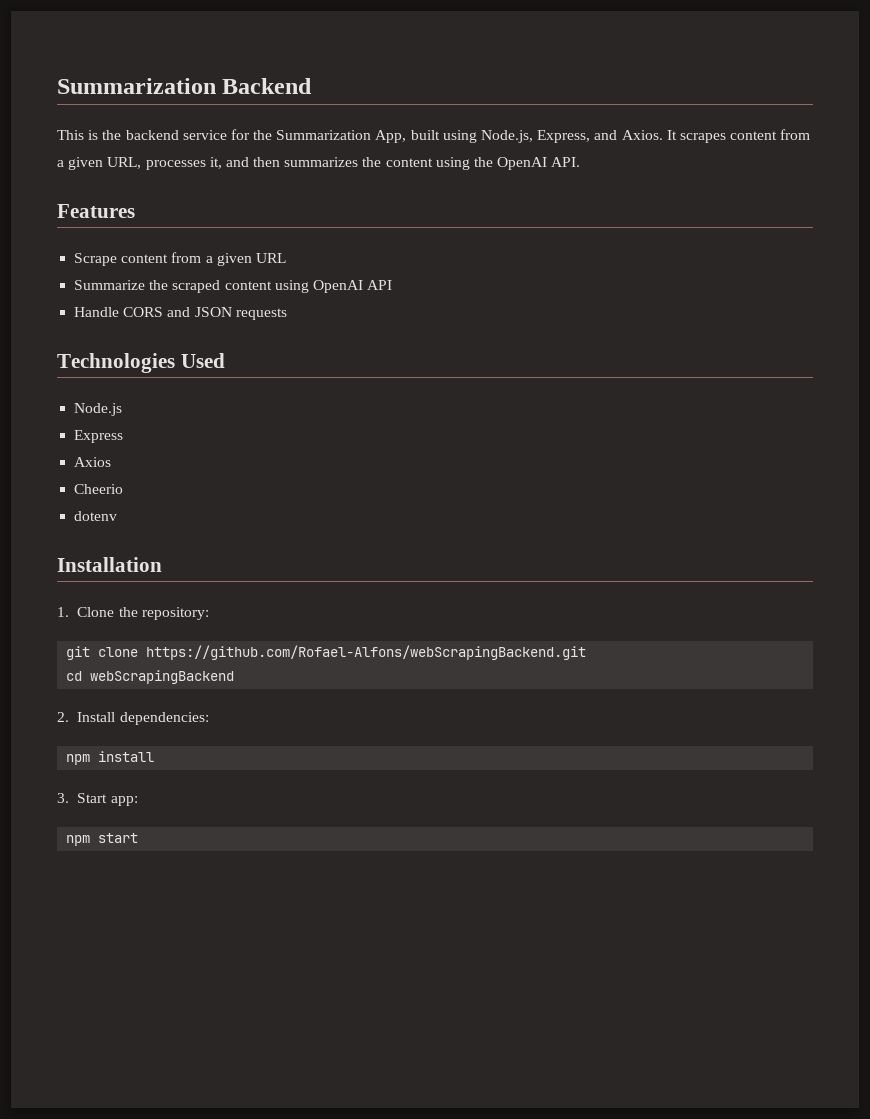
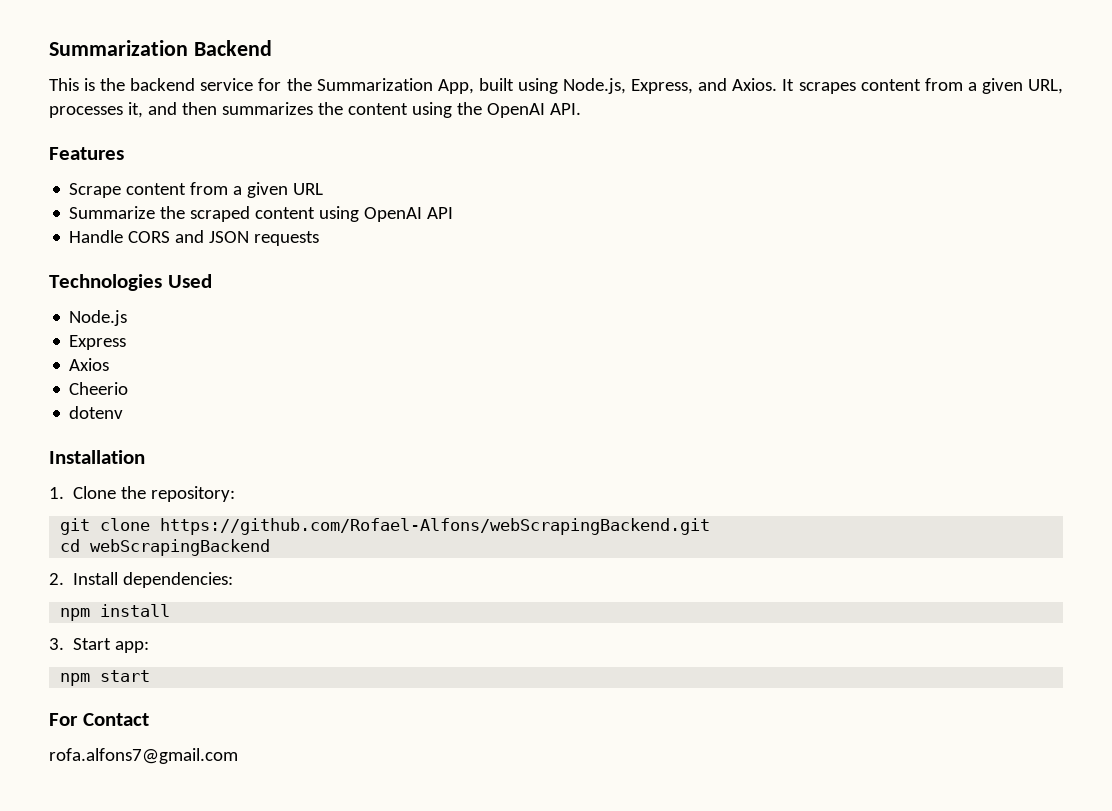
(139, 838) none -> [49,713,149,726] [49,748,238,764] // For Contact // rofa.alfons7@gmail.com

